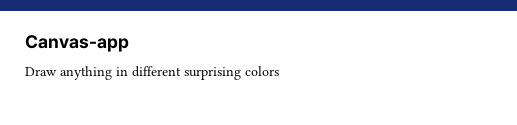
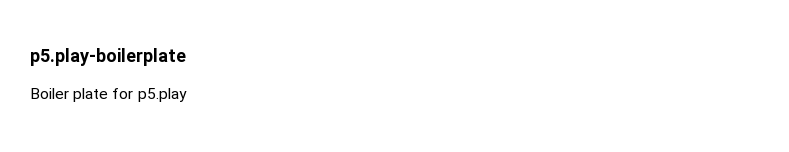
[25,35,129,52] [25,66,279,80] Canvas-app // Draw anything in different surprising colors -> [30,48,186,66] [30,88,187,102] p5.play-boilerplate // Boiler plate for p5.play

